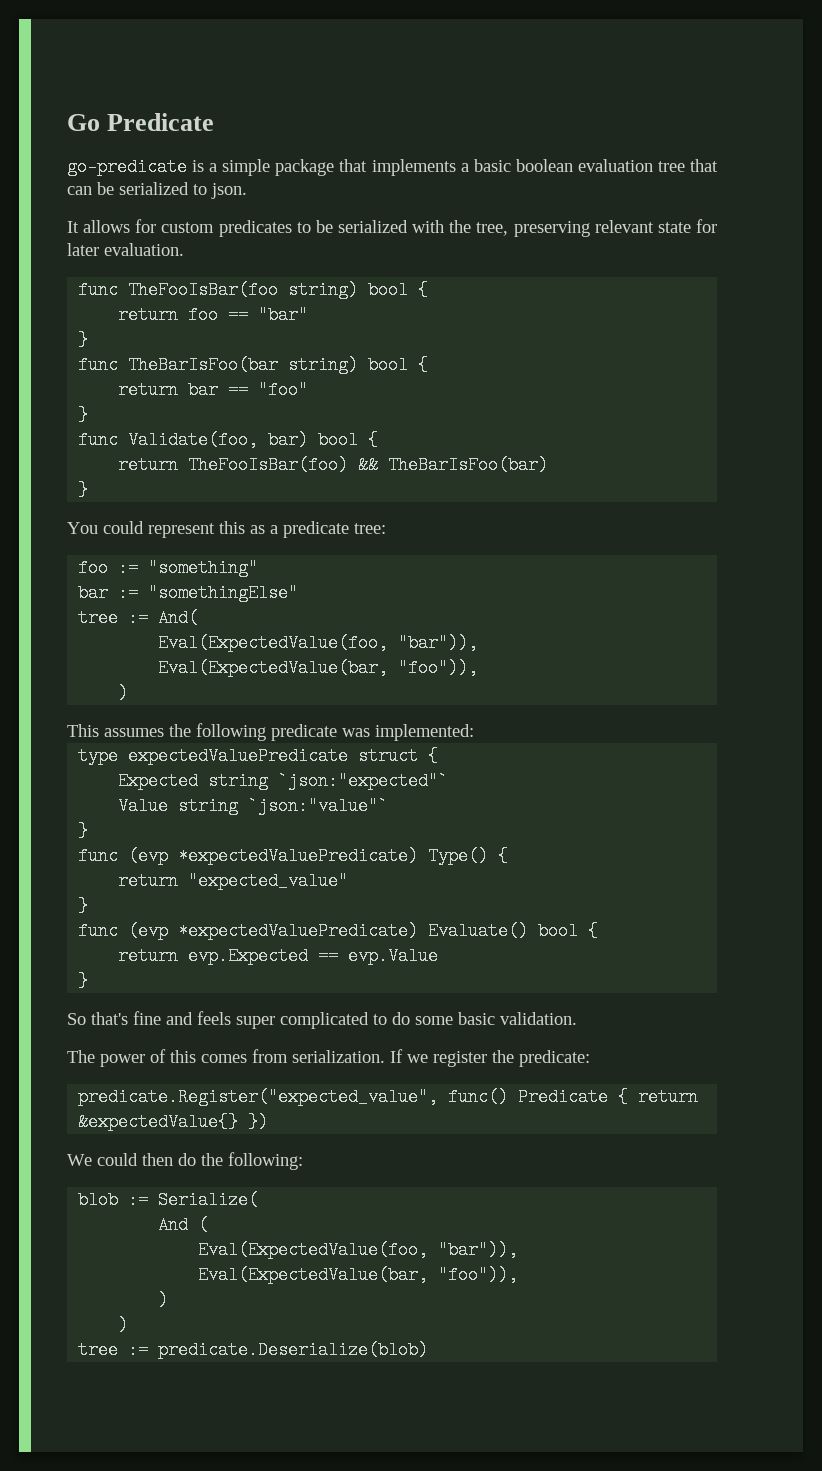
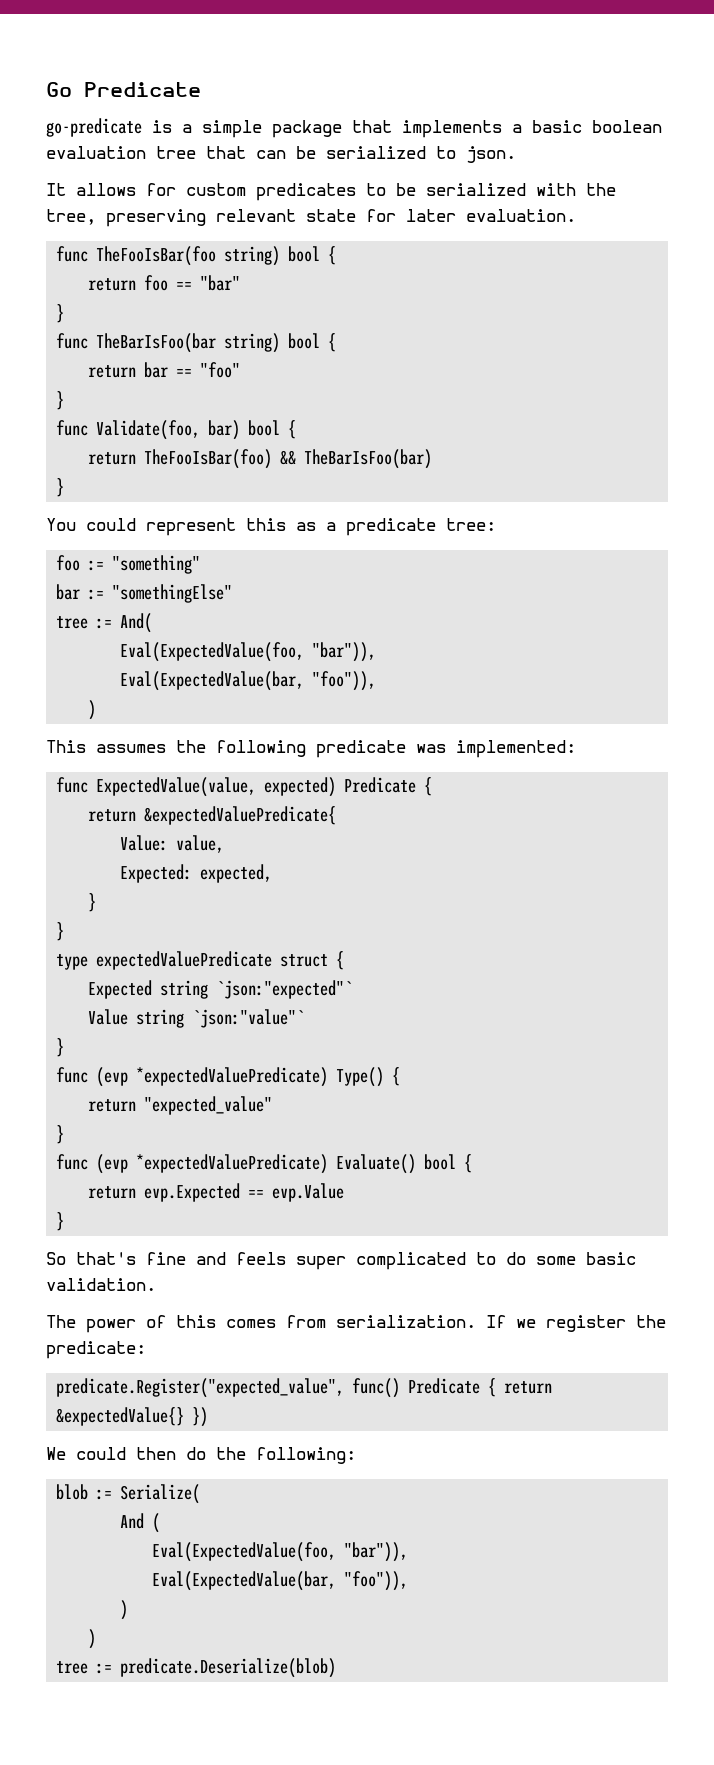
(474, 732) none -> [56,777,433,797] [88,806,337,825] [120,835,225,853] [120,864,273,883] [88,893,97,912] [56,922,65,941] // func ExpectedValue(value, expected) Predicate { // return &expectedValuePredicate{ // Value: value, // Expected: expected, // } // }

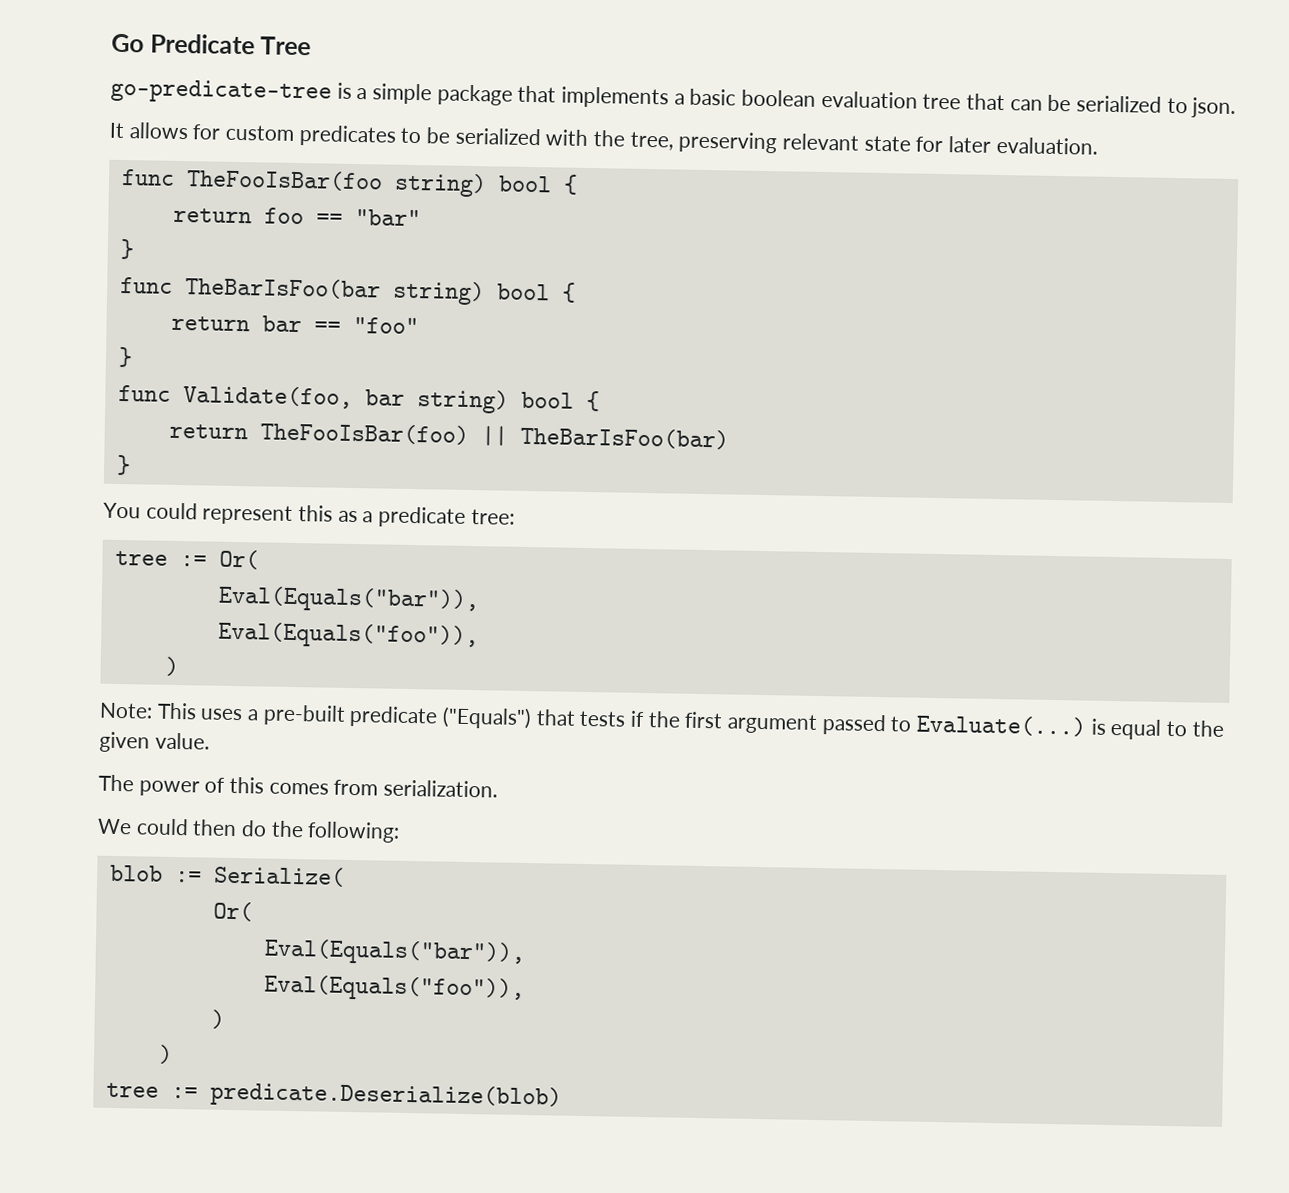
[46,118,142,137] // go-predicate -> [260,36,312,56] [110,78,332,105] Tree // go-predicate-tree
[208,420,241,440] bar) -> [364,389,509,414] bar string)
[280,450,297,465] && -> [480,425,508,447] ||
[56,555,201,574] [56,584,233,603] [56,613,153,633] [120,642,377,662] [120,671,377,691] [88,700,97,720] [46,740,576,758] [56,777,433,797] [88,806,337,825] [120,835,225,853] [120,864,273,883] [88,893,97,912] [56,922,65,941] [56,951,345,970] [88,980,353,999] [88,1009,305,1028] [56,1038,65,1057] [56,1067,401,1087] [88,1096,273,1115] [56,1125,65,1144] [56,1154,473,1174] [88,1183,345,1202] [56,1212,65,1231] [46,1252,636,1270] [46,1278,156,1291] foo := "something" // bar := "somethingElse" // tree := And( // Eval(ExpectedValue(foo, "bar")), // Eval(ExpectedValue(bar, "foo")), // ) // This assumes the following predicate was implemented: // func ExpectedValue(value, expected) Predicate { // return &expectedValuePredicate{ // Value: value, // Expected: expected, // } // } // type expectedValuePredicate struct { // Expected string `json:"expected"` // Value string `json:"value"` // } // func (evp *expectedValuePredicate) Type() { // return "expected_value" // } // func (evp *expectedValuePredicate) Evaluate() bool { // return evp.Expected == evp.Value // } // So that's fine and feels super complicated to do some basic validation. -> [114,549,259,570] [217,585,480,614] [217,621,479,650] [164,656,179,677] [99,702,1224,740] [99,731,210,753] tree := Or( // Eval(Equals("bar")), // Eval(Equals("foo")), // ) // Note: This uses a pre-built predicate ("Equals") that tests if the first argument passed to Evaluate(...) is equal to the given value.
[486,1315,666,1332] [46,1341,146,1359] [56,1378,553,1398] [56,1407,209,1427] If we register the predicate: // predicate.Register("expected_value", func() Predicate { return &expectedValue{} }) -> (499, 788) none
[120,1513,161,1533] [152,1542,409,1562] [152,1571,409,1591] And ( // Eval(ExpectedValue(foo, "bar")), // Eval(ExpectedValue(bar, "foo")), -> [212,901,253,922] [263,938,526,967] [263,974,525,1002] Or( // Eval(Equals("bar")), // Eval(Equals("foo")),

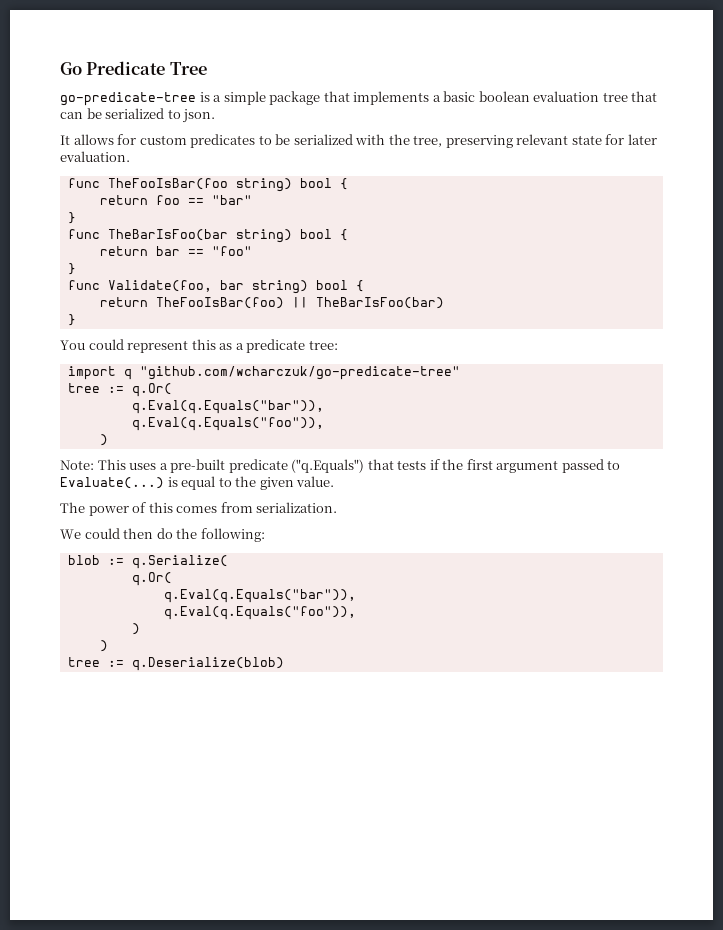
[114,549,259,570] [217,585,480,614] [217,621,479,650] // tree := Or( // Eval(Equals("bar")), // Eval(Equals("foo")), -> [67,366,460,380] [67,383,172,397] [131,400,324,414] [131,417,324,431] // import q "github.com/wcharczuk/go-predicate-tree" // tree := q.Or( // q.Eval(q.Equals("bar")), // q.Eval(q.Equals("foo")),
[442,706,533,730] ("Equals") -> [291,459,365,473] ("q.Equals")
[213,865,345,887] [212,901,253,922] [263,938,526,967] [263,974,525,1002] Serialize( // Or( // Eval(Equals("bar")), // Eval(Equals("foo")), -> [131,555,228,569] [131,572,172,586] [163,589,356,603] [163,606,356,620] q.Serialize( // q.Or( // q.Eval(q.Equals("bar")), // q.Eval(q.Equals("foo")),
[209,1081,562,1111] predicate.Deserialize(blob) -> [131,657,284,671] q.Deserialize(blob)

